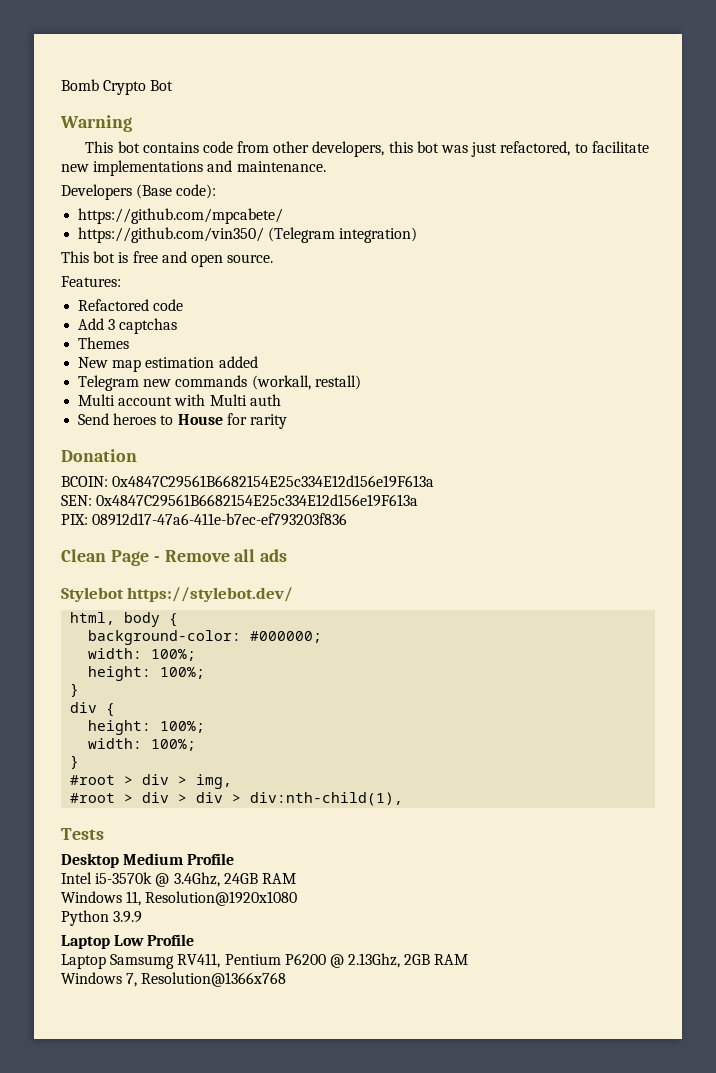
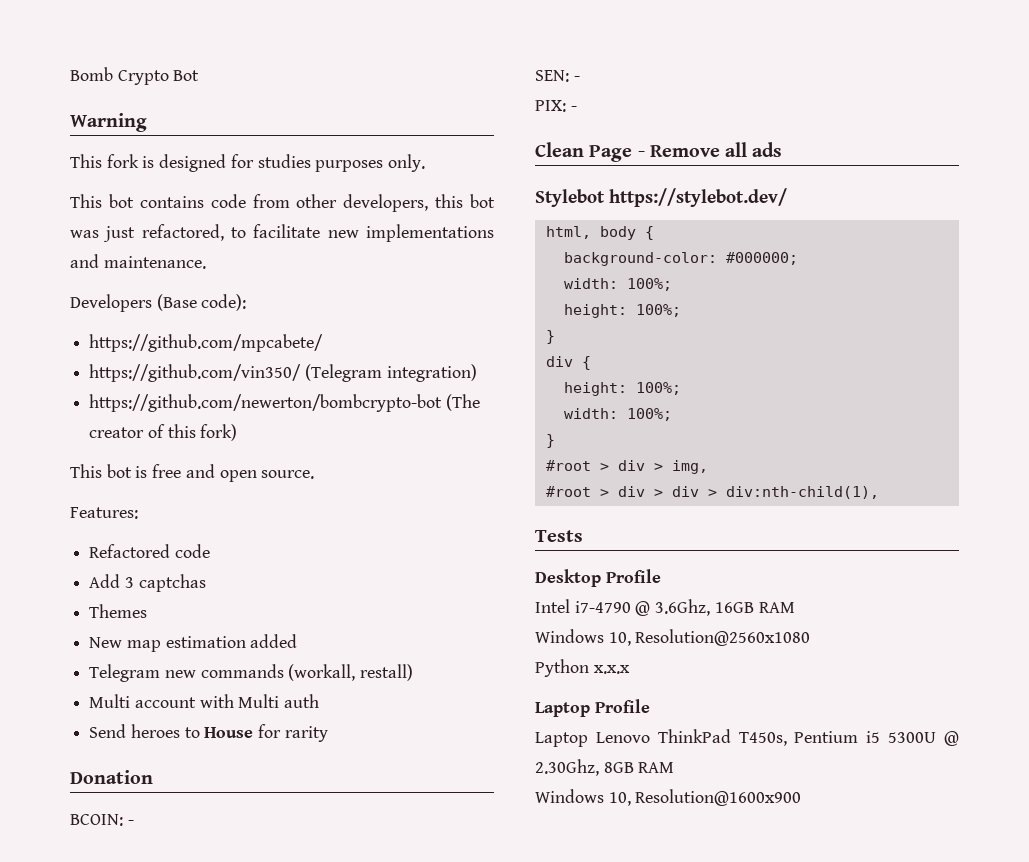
(132, 123) none -> [70,154,426,172] // This fork is designed for studies purposes only.
(418, 235) none -> [89,394,480,412] [89,424,238,441] // https://github.com/newerton/bombcrypto-bot (The creator of this fork)
[112,475,435,488] 0x4847C29561B6682154E25c334E12d156e19F613a -> [127,820,134,825] -
[96,494,419,507] 0x4847C29561B6682154E25c334E12d156e19F613a -> [573,76,580,81] -
[92,513,348,526] 08912d17-47a6-411e-b7ec-ef793203f836 -> [570,106,577,111] -
[123,853,184,865] Medium -> (601, 578) none
[95,872,296,887] [61,891,298,906] i5-3570k @ 3.4Ghz, 24GB RAM // Windows 11, Resolution@1920x1080 -> [574,599,795,616] [535,629,811,646] i7-4790 @ 3.6Ghz, 16GB RAM // Windows 10, Resolution@2560x1080
[113,911,143,923] [61,935,145,949] 3.9.9 // Laptop Low -> [593,665,630,674] [535,702,590,717] x.x.x // Laptop
[110,953,469,969] [61,972,287,987] Samsumg RV411, Pentium P6200 @ 2.13Ghz, 2GB RAM // Windows 7, Resolution@1366x768 -> [595,729,959,746] [535,759,675,776] [535,789,802,806] Lenovo ThinkPad T450s, Pentium i5 5300U @ 2.30Ghz, 8GB RAM // Windows 10, Resolution@1600x900

